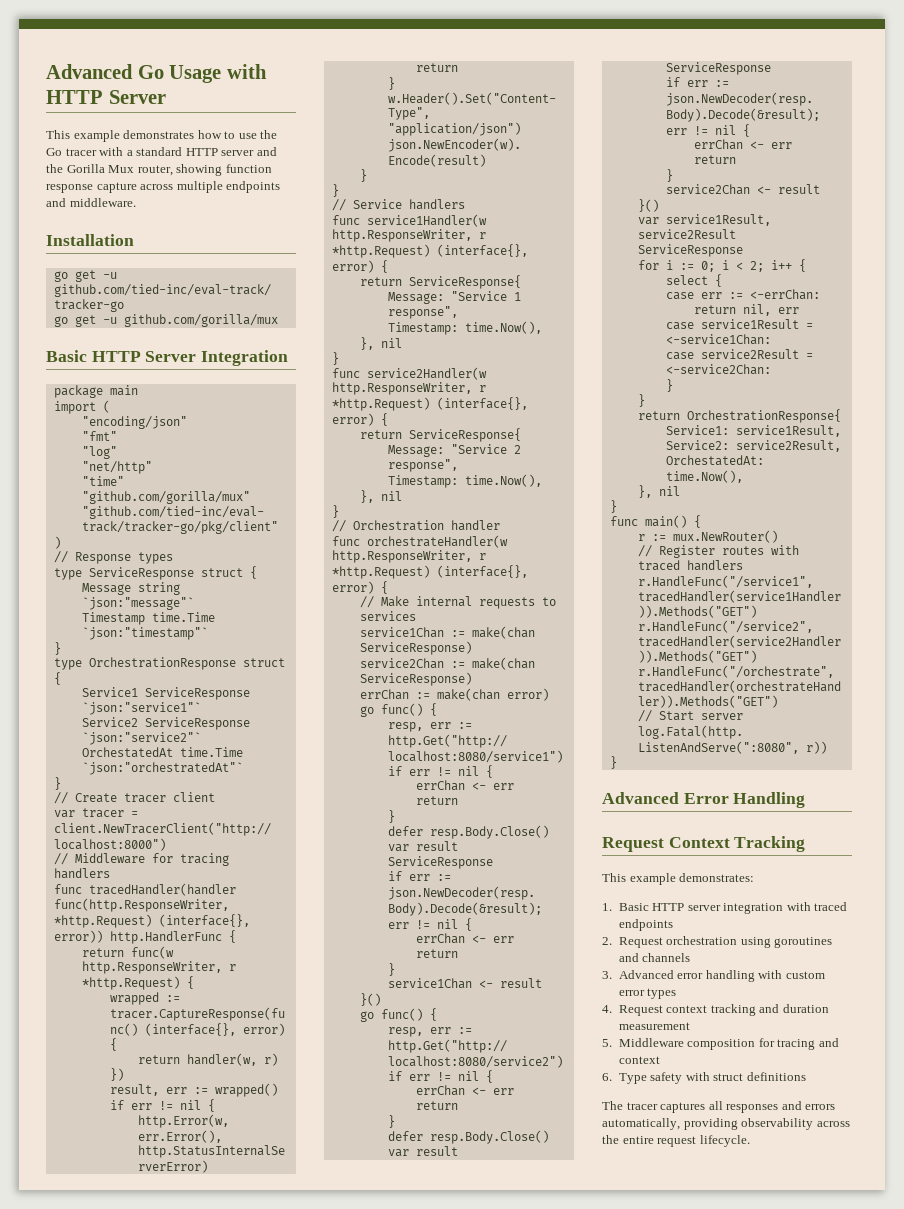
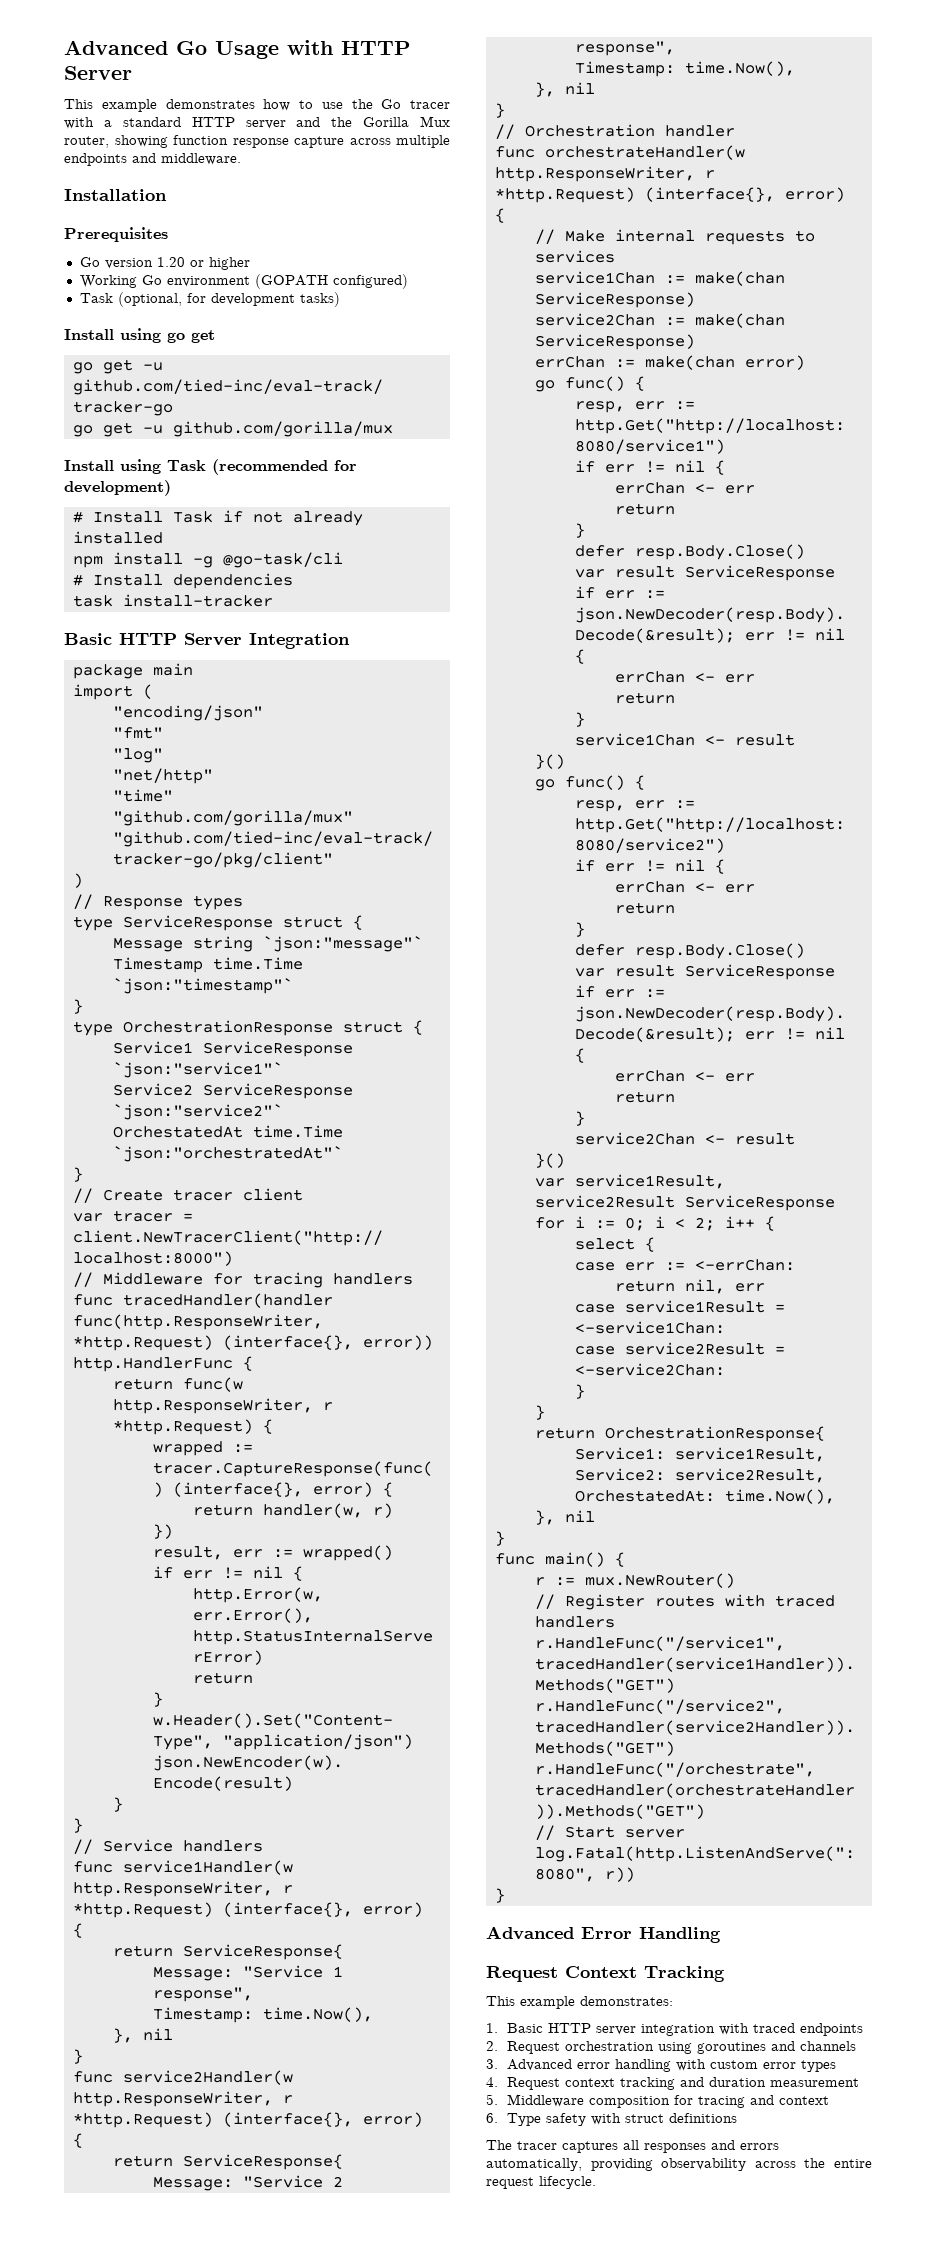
(134, 240) none -> [64,227,168,242] [79,257,250,270] [79,274,408,289] [79,292,340,307] [64,328,215,343] // Prerequisites // Go version 1.20 or higher // Working Go environment (GOPATH configured) // Task (optional, for development tasks) // Install using go get
(278, 320) none -> [64,459,357,475] [64,480,171,496] [72,510,363,526] [72,531,163,544] [72,552,343,568] [72,573,293,589] [72,594,273,607] // Install using Task (recommended for development) // # Install Task if not already installed // npm install -g @go-task/cli // # Install dependencies // task install-tracker

